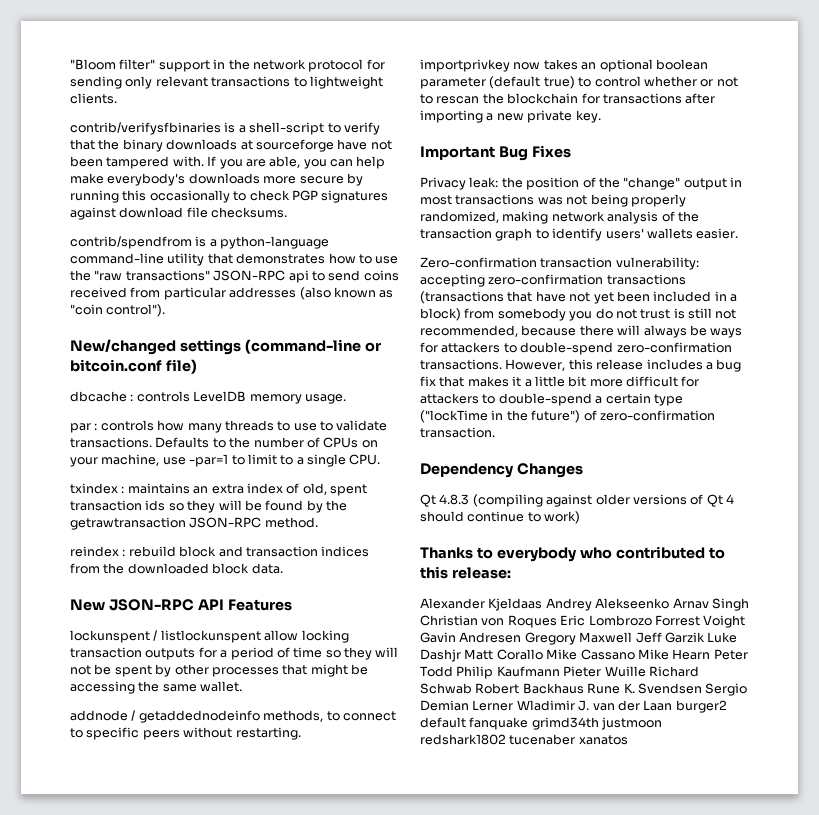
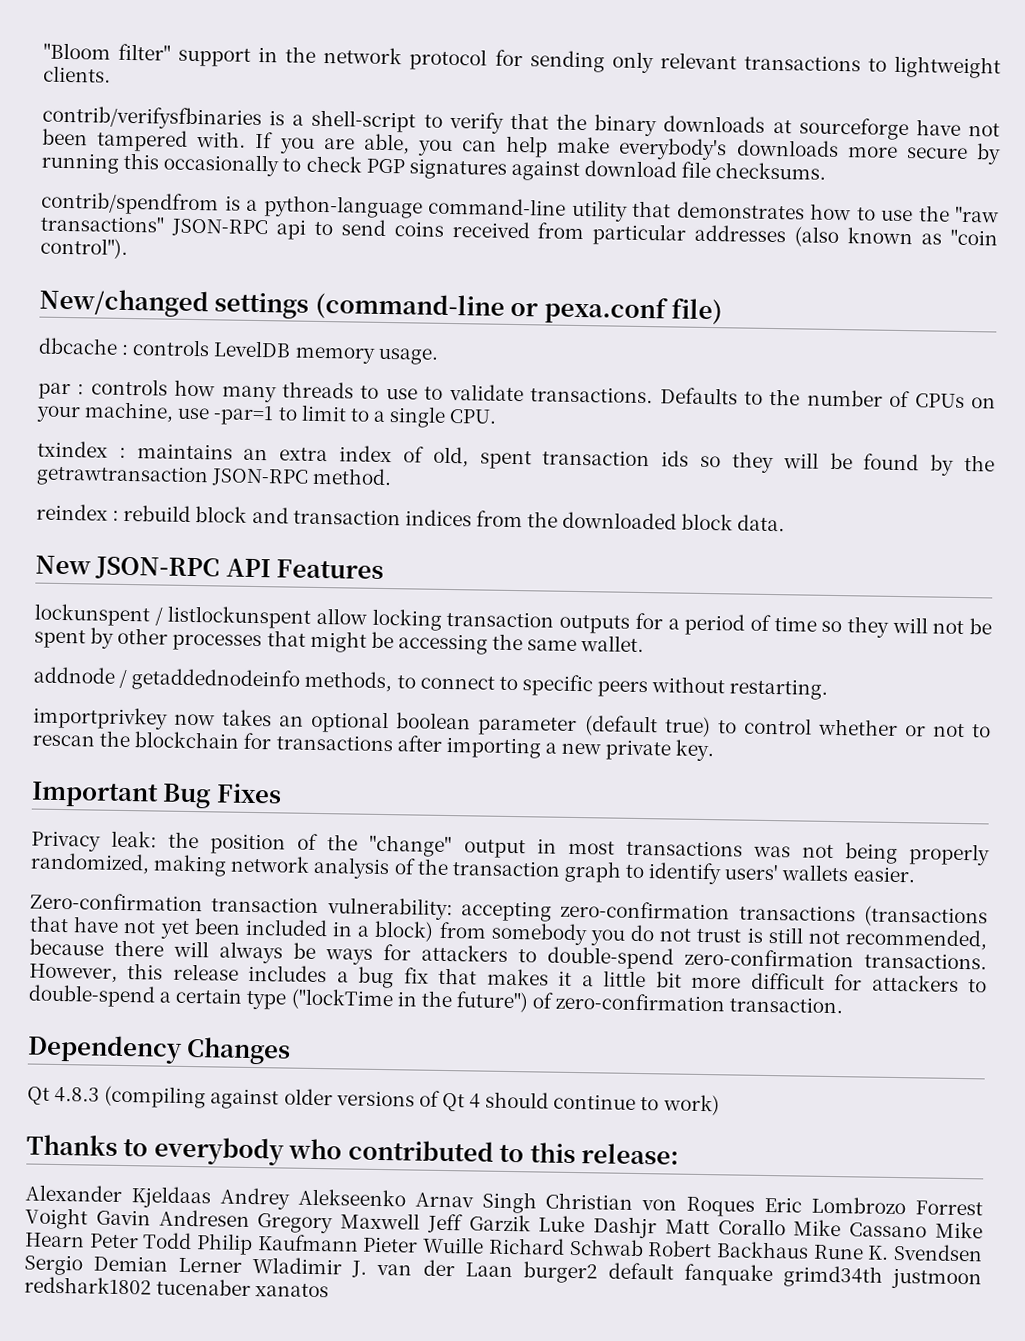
[70,359,162,372] bitcoin.conf -> [543,295,668,325] pexa.conf

